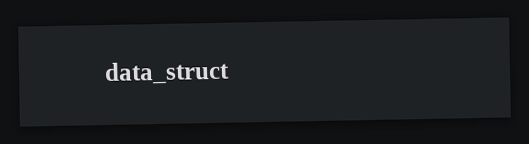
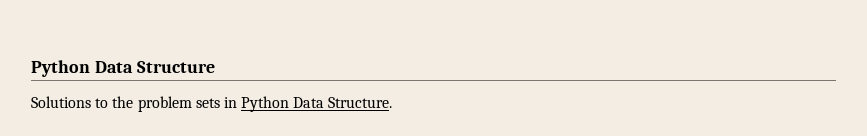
[104,60,230,86] data_struct -> [31,60,215,77] [31,96,393,112] Python Data Structure // Solutions to the problem sets in Python Data Structure.

